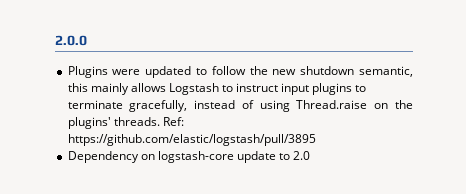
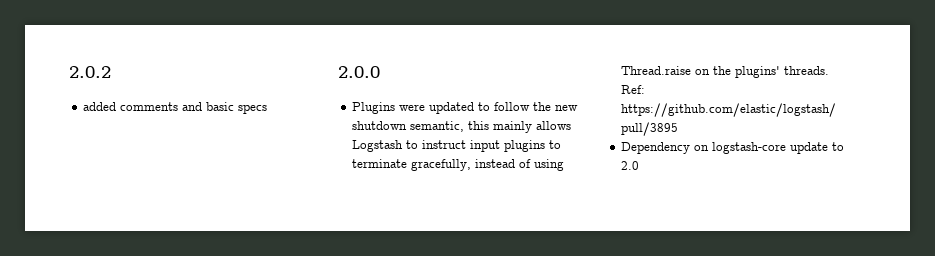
(55, 40) none -> [69,66,111,78] [83,102,268,114] 2.0.2 // added comments and basic specs //

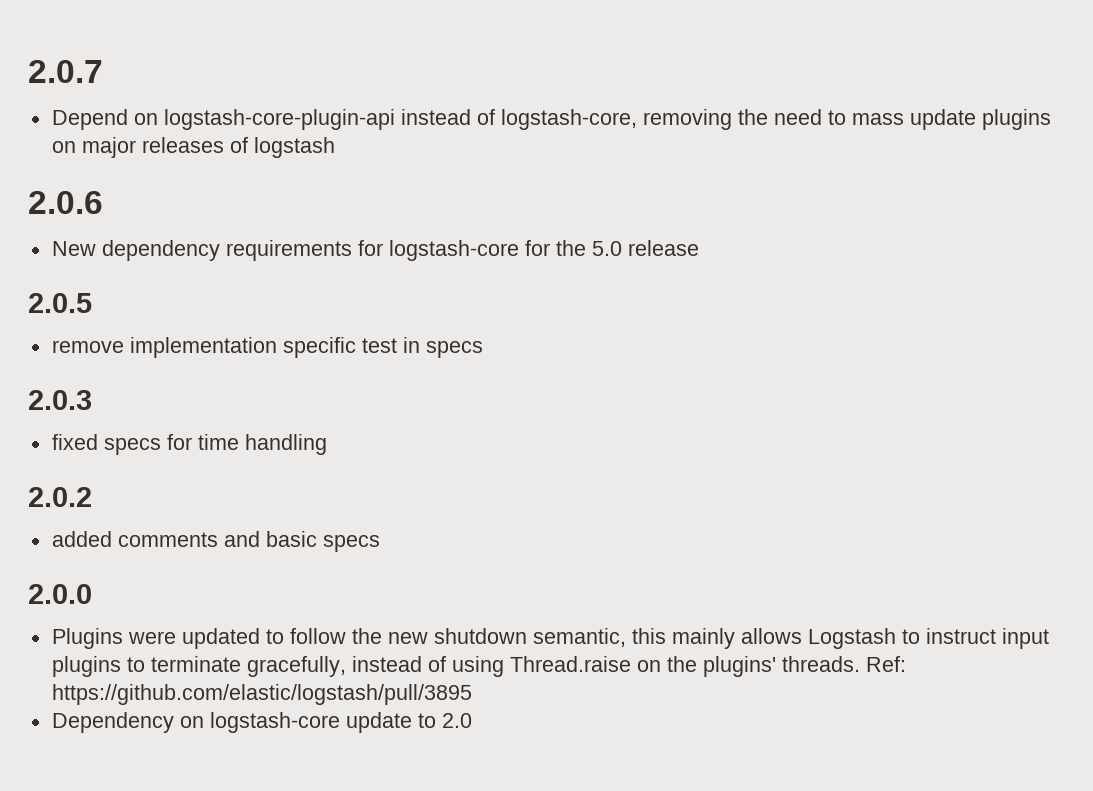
(69, 72) none -> [28,60,103,83] [51,109,1051,130] [51,137,335,158] [28,191,103,214] [51,240,699,261] [28,293,92,313] [51,337,483,358] [28,390,92,410] [51,434,327,455] 2.0.7 // Depend on logstash-core-plugin-api instead of logstash-core, removing the need to mass update plugins on major releases of logstash // 2.0.6 // New dependency requirements for logstash-core for the 5.0 release // 2.0.5 // remove implementation specific test in specs // 2.0.3 // fixed specs for time handling //

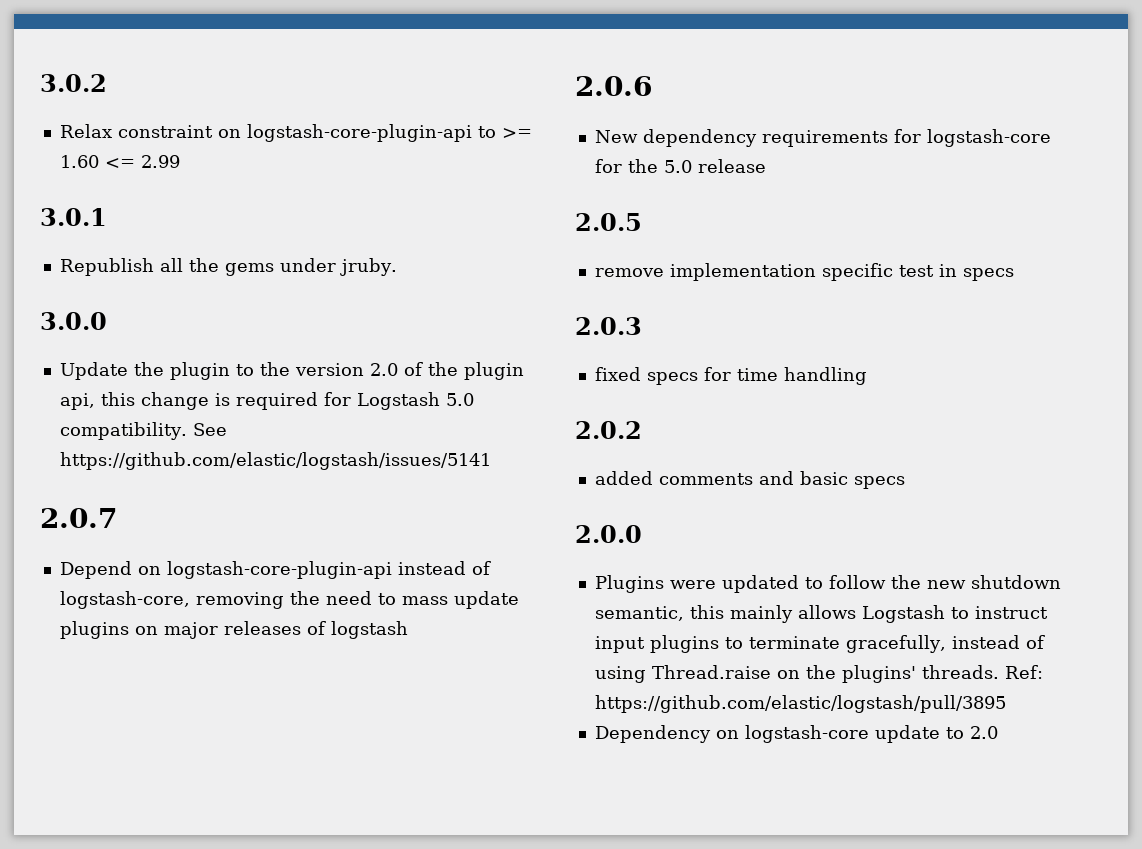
(28, 71) none -> [40,74,107,92] [59,124,532,142] [59,155,180,168] [40,208,107,226] [59,258,397,276] [40,312,107,330] [59,362,524,380] [59,392,474,410] [59,422,227,440] [59,452,491,470] 3.0.2 // Relax constraint on logstash-core-plugin-api to >= 1.60 <= 2.99 // 3.0.1 // Republish all the gems under jruby. // 3.0.0 // Update the plugin to the version 2.0 of the plugin api, this change is required for Logstash 5.0 compatibility. See https://github.com/elastic/logstash/issues/5141 //

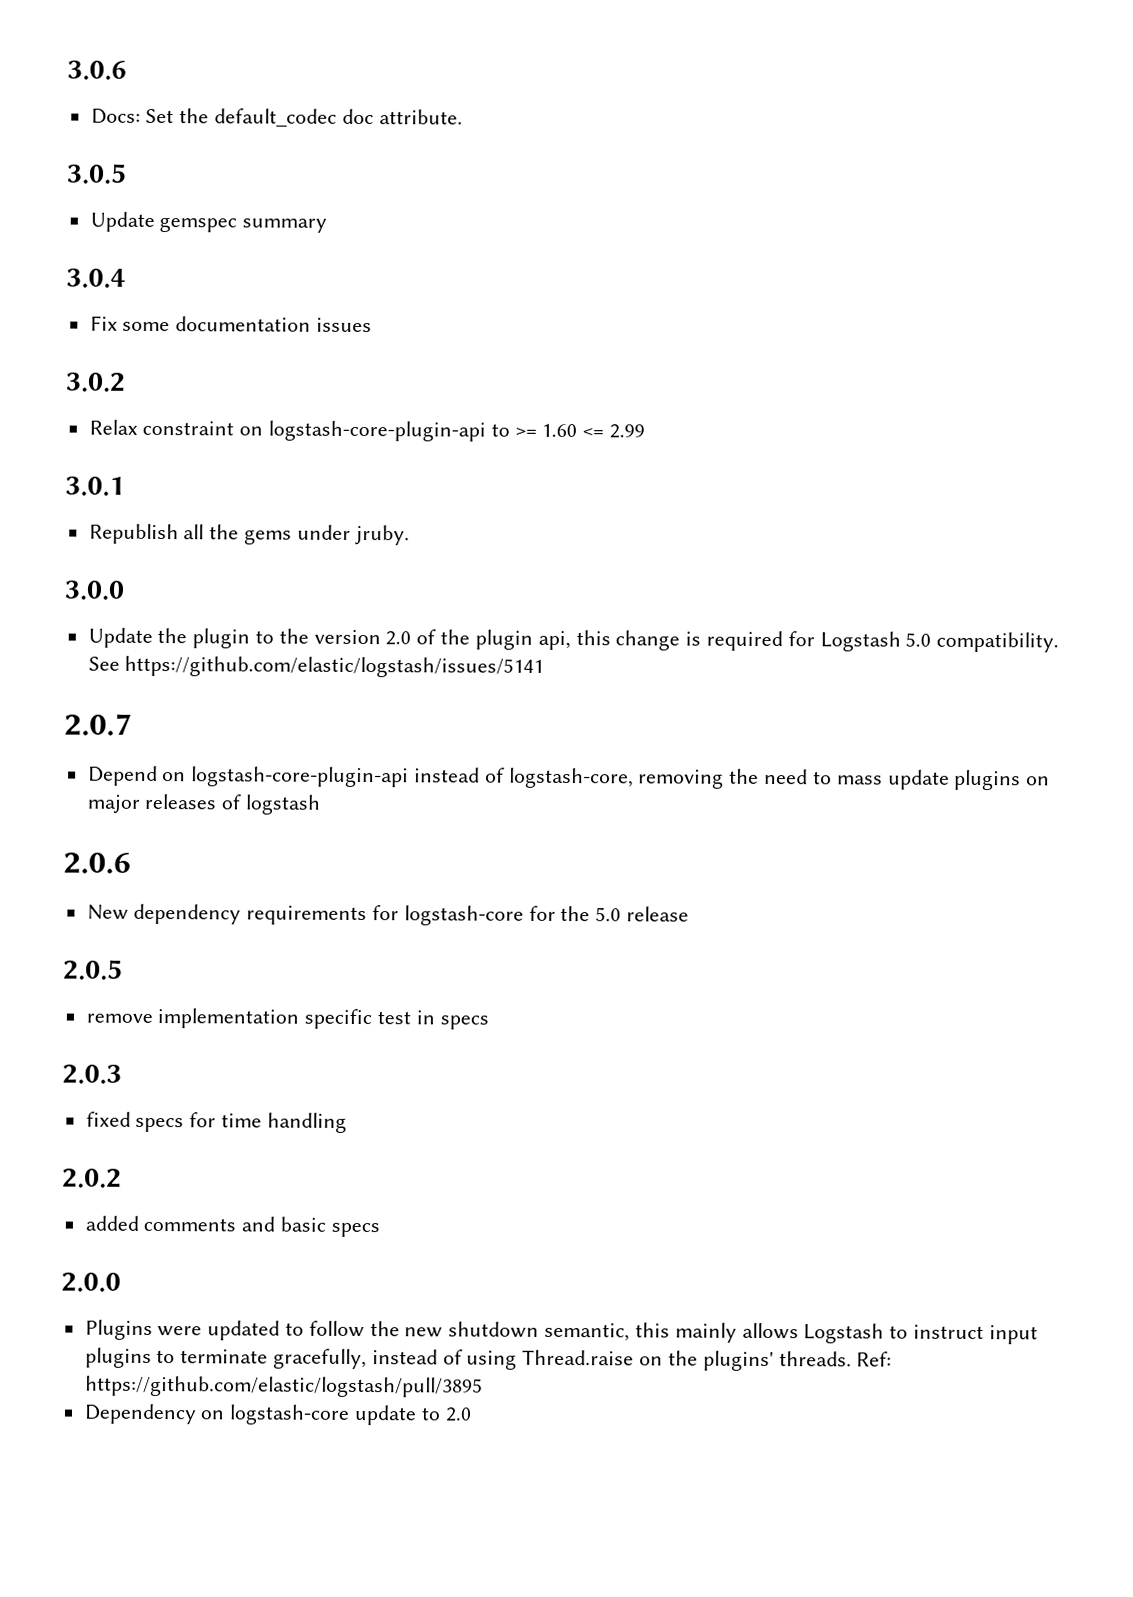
(40, 83) none -> [67,60,127,80] [90,108,463,127] [66,163,127,184] [89,211,328,233] [66,268,126,288] [89,315,373,333] 3.0.6 // Docs: Set the default_codec doc attribute. // 3.0.5 // Update gemspec summary // 3.0.4 // Fix some documentation issues //

